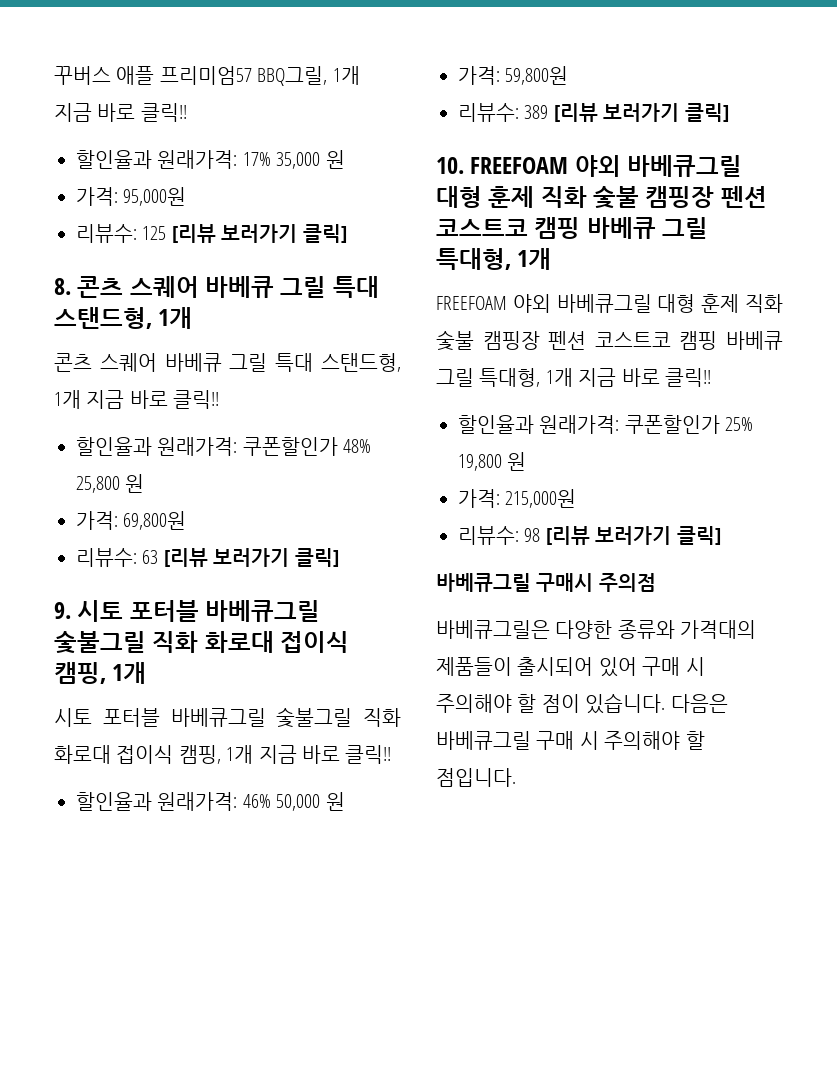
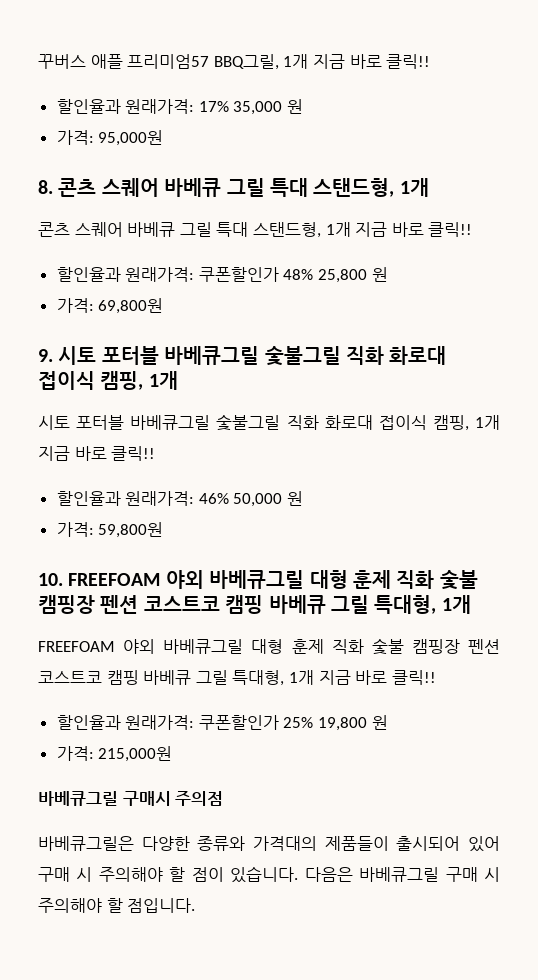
[76,224,347,243] // 리뷰수: 125 [리뷰 보러가기 클릭] -> (164, 138) none
[76,548,339,567] // 리뷰수: 63 [리뷰 보러가기 클릭] -> (164, 306) none
[458,103,729,122] // 리뷰수: 389 [리뷰 보러가기 클릭] -> (164, 530) none
[458,526,721,545] // 리뷰수: 98 [리뷰 보러가기 클릭] -> (173, 754) none

